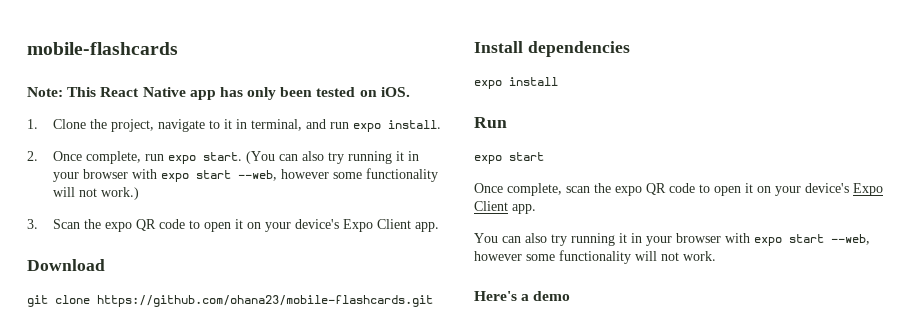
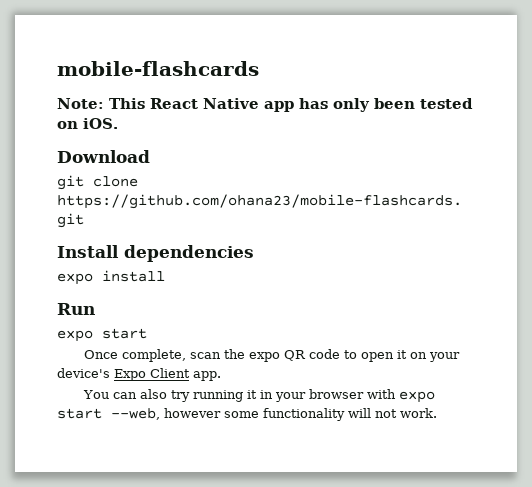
[27,119,442,132] [27,151,420,164] [53,168,439,182] [53,187,140,200] [27,219,440,232] // 1. Clone the project, navigate to it in terminal, and run expo install. // 2. Once complete, run expo start. (You can also try running it in your browser with expo start --web, however some functionality will not work.) // 3. Scan the expo QR code to open it on your device's Expo Client app. -> (118, 123) none
[474,291,571,301] // Here's a demo -> (437, 413) none

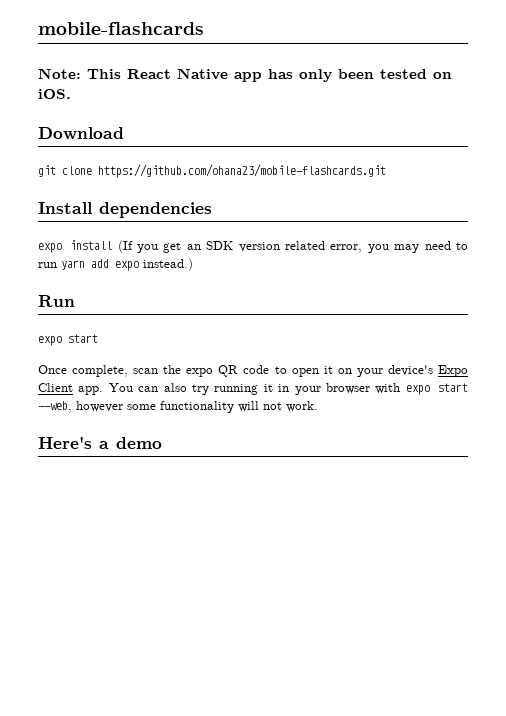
(165, 276) none -> [117,240,468,253] [38,258,193,271] (If you get an SDK version related error, you may need to run yarn add expo instead.)
(221, 376) // -> (104, 390) none
(437, 413) none -> [38,436,162,449] // Here's a demo

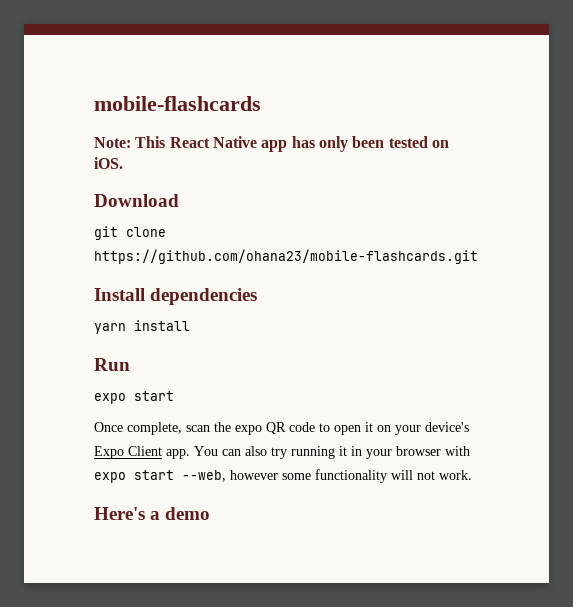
[38,243,62,253] expo -> [94,323,126,334] yarn
[117,240,468,253] [38,258,193,271] (If you get an SDK version related error, you may need to run yarn add expo instead.) -> (190, 325) none

